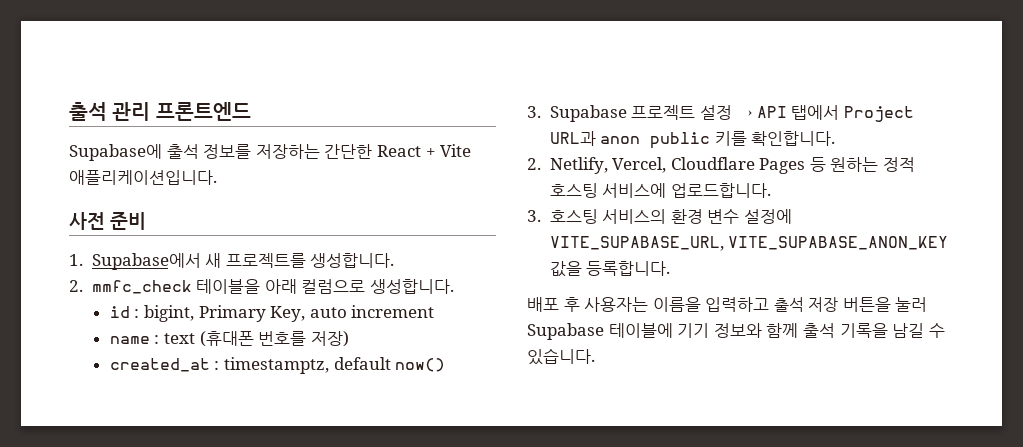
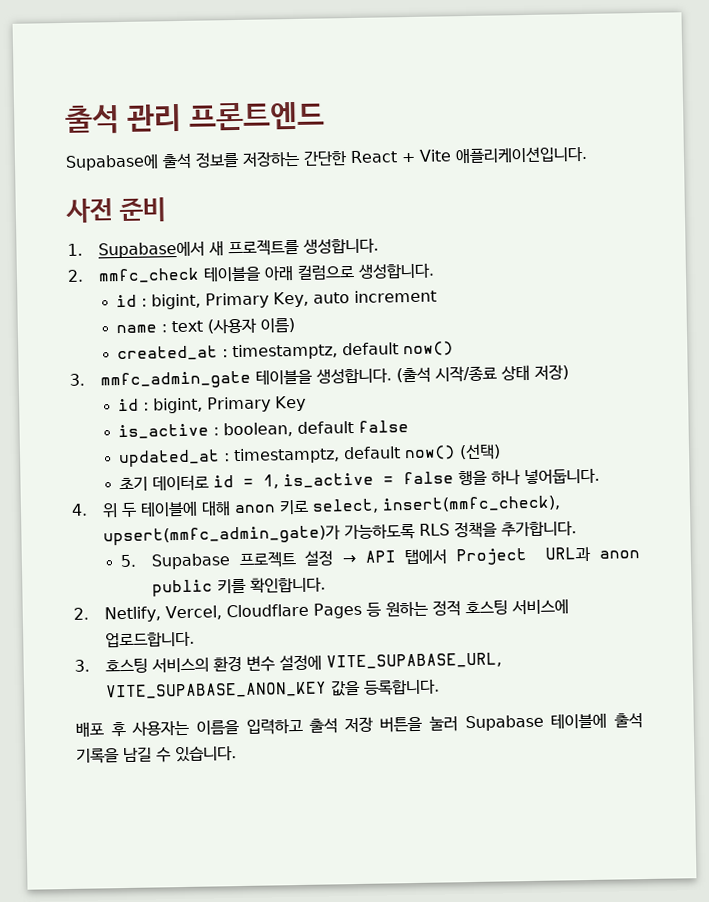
[199,331,349,347] (휴대폰 번호를 저장) -> [207,317,296,334] (사용자 이름)
(541, 112) none -> [99,364,569,390] [118,395,307,414] [118,420,410,440] [118,443,502,468] [119,468,601,492] [71,495,561,518] [102,521,577,546] [120,554,137,568] mmfc_admin_gate 테이블을 생성합니다. (출석 시작/종료 상태 저장) // id : bigint, Primary Key // is_active : boolean, default false // updated_at : timestamptz, default now() (선택) // 초기 데이터로 id = 1, is_active = false 행을 하나 넣어둡니다. // 4. 위 두 테이블에 대해 anon 키로 select, insert(mmfc_check), upsert(mmfc_admin_gate)가 가능하도록 RLS 정책을 추가합니다. // 5.
[677,323,799,338] 기기 정보와 함께 -> (608, 720) none

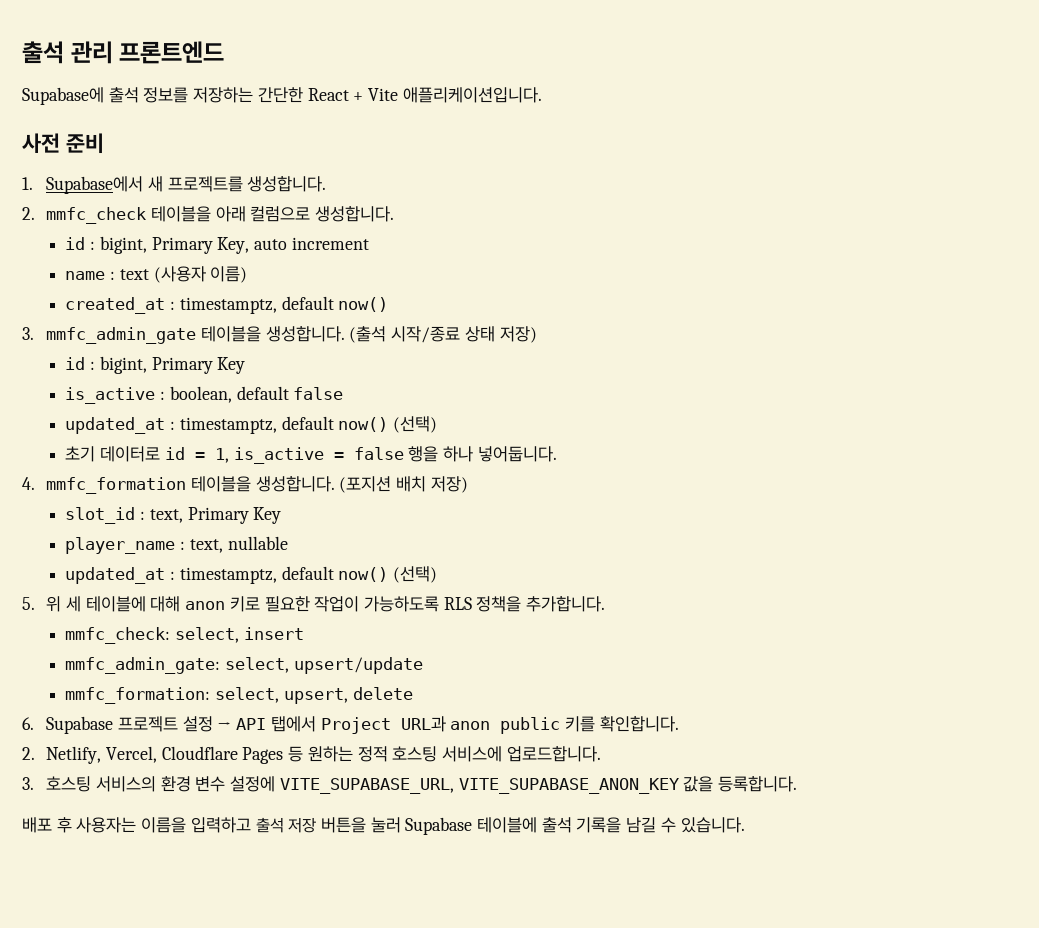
[101,502,137,518] 위 두 -> [46,476,468,494] [65,507,282,524] [65,536,288,554] [65,566,438,584] [22,596,81,612] mmfc_formation 테이블을 생성합니다. (포지션 배치 저장) // slot_id : text, Primary Key // player_name : text, nullable // updated_at : timestamptz, default now() (선택) // 5. 위 세
[311,495,561,514] [102,525,341,546] select, insert(mmfc_check), upsert(mmfc_admin_gate)가 -> [264,596,360,612] 필요한 작업이
[120,554,137,568] 5. -> [65,627,304,644] [65,657,423,674] [65,687,413,704] [22,717,34,730] mmfc_check: select, insert // mmfc_admin_gate: select, upsert/update // mmfc_formation: select, upsert, delete // 6.

